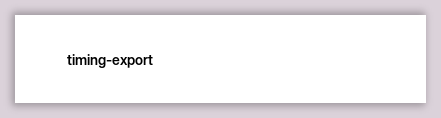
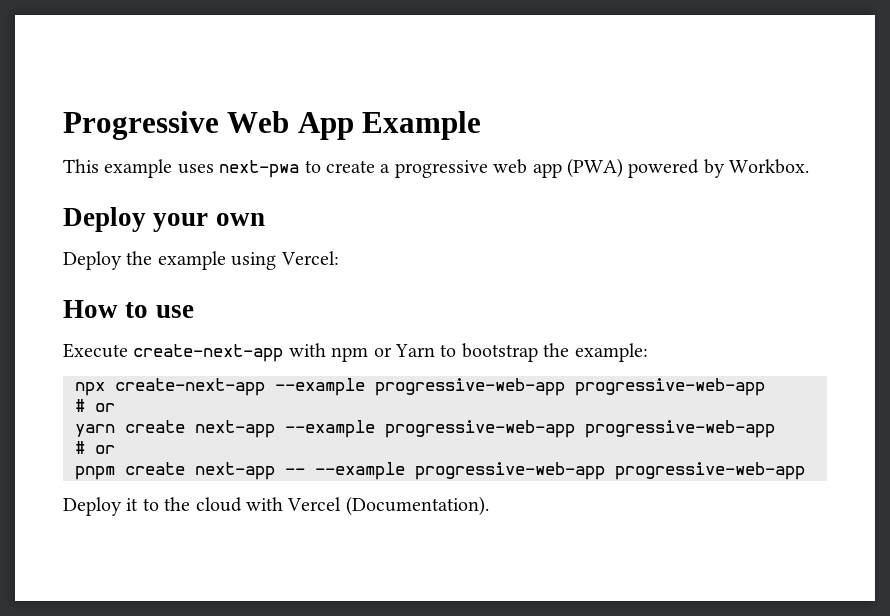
[67,54,153,68] timing-export -> [63,111,482,140] [63,158,810,178] [63,207,265,232] [63,251,339,270] [63,300,194,318] [63,343,648,362] [75,378,765,396] [75,399,115,412] [75,420,775,438] [75,441,115,454] [75,462,805,480] [63,496,489,516] Progressive Web App Example // This example uses next-pwa to create a progressive web app (PWA) powered by Workbox. // Deploy your own // Deploy the example using Vercel: // How to use // Execute create-next-app with npm or Yarn to bootstrap the example: // npx create-next-app --example progressive-web-app progressive-web-app // # or // yarn create next-app --example progressive-web-app progressive-web-app // # or // pnpm create next-app -- --example progressive-web-app progressive-web-app // Deploy it to the cloud with Vercel (Documentation).

